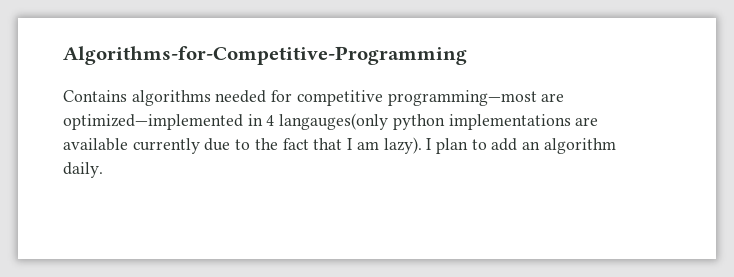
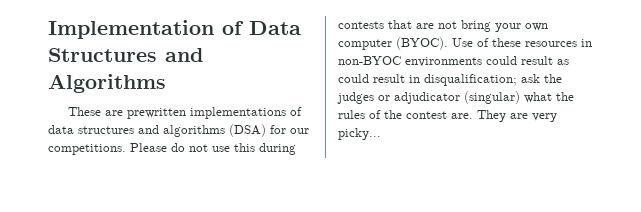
[63,46,467,65] [63,90,565,106] [63,113,599,130] [63,137,616,154] [63,162,103,178] Algorithms-for-Competitive-Programming // Contains algorithms needed for competitive programming—most are optimized—implemented in 4 langauges(only python implementations are available currently due to the fact that I am lazy). I plan to add an algorithm daily. -> [48,20,301,39] [48,48,203,62] [48,74,166,93] [68,107,303,119] [48,124,309,137] [48,143,296,155] [338,20,548,32] [338,37,592,50] [338,56,569,67] [338,74,562,86] [337,91,574,104] [338,110,557,122] [338,128,381,140] Implementation of Data Structures and Algorithms // These are prewritten implementations of data structures and algorithms (DSA) for our competitions. Please do not use this during contests that are not bring your own computer (BYOC). Use of these resources in non-BYOC environments could result as could result in disqualification; ask the judges or adjudicator (singular) what the rules of the contest are. They are very picky...

